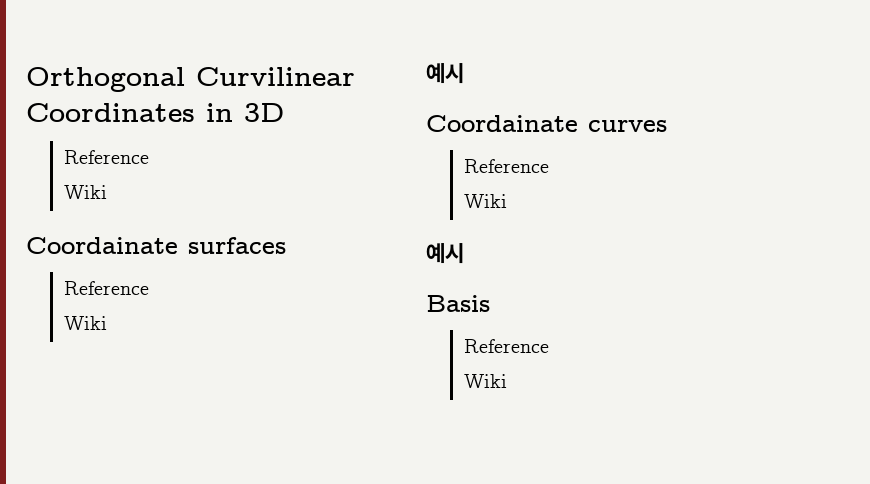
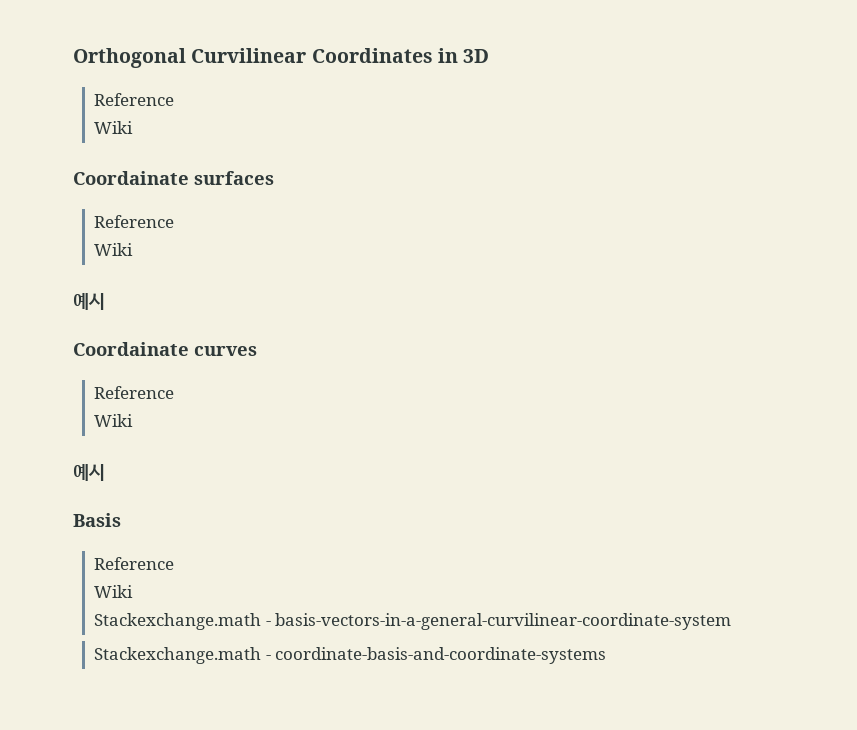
(507, 381) none -> [94,613,732,630] [94,647,607,664] // Stackexchange.math - basis-vectors-in-a-general-curvilinear-coordinate-system // Stackexchange.math - coordinate-basis-and-coordinate-systems

